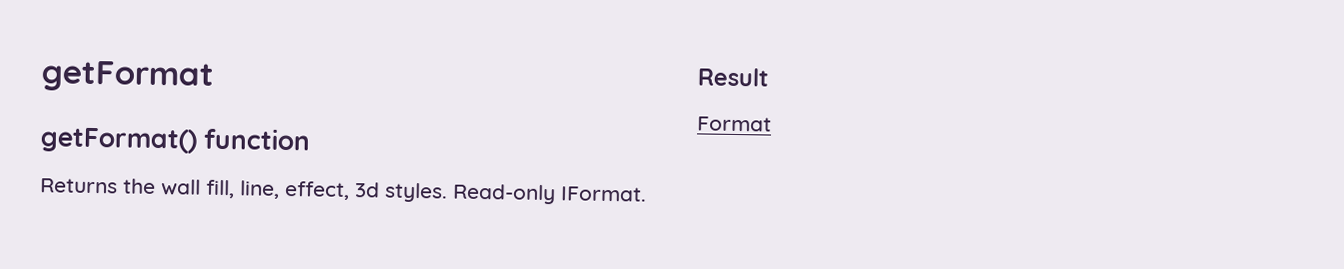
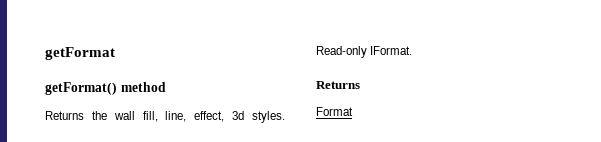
[203,127,312,151] function -> [120,82,166,92] method
[697,67,770,87] Result -> [316,81,360,89] Returns

